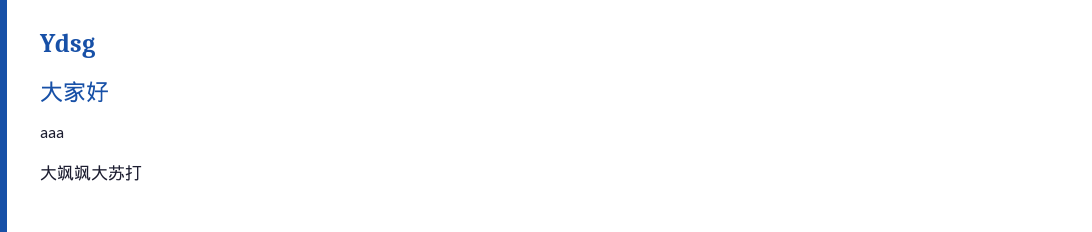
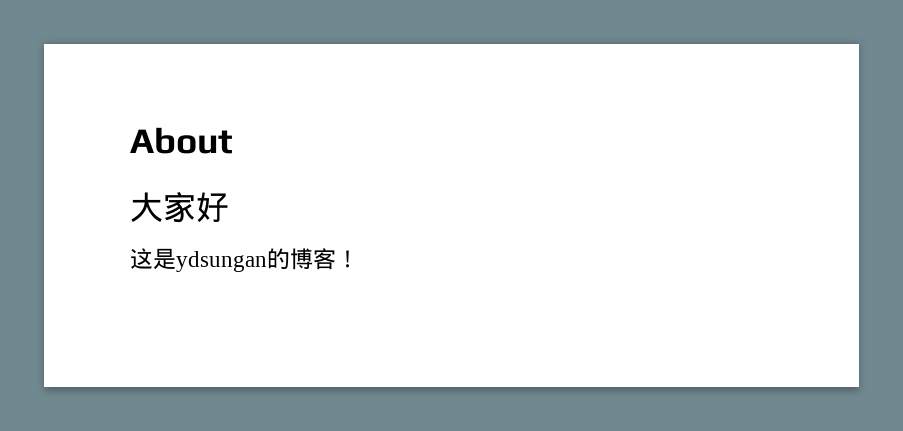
[39,33,95,58] Ydsg -> [130,127,233,154] About
[40,130,64,138] [40,165,142,181] aaa // 大飒飒大苏打 -> [130,248,359,272] 这是ydsungan的博客！

